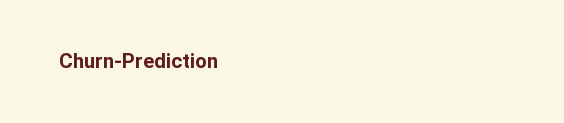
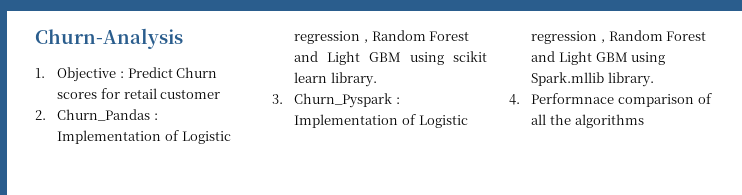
[59,53,218,68] Churn-Prediction -> [35,28,183,49] [35,67,218,82] [57,88,221,99] [35,109,158,121] [57,130,231,144] [294,30,470,44] [294,51,487,65] [294,72,377,87] [272,93,400,108] [294,114,468,128] [531,30,707,44] [531,51,666,65] [531,72,654,87] [509,93,712,107] [531,114,644,128] Churn-Analysis // 1. Objective : Predict Churn scores for retail customer // 2. Churn_Pandas : Implementation of Logistic regression , Random Forest and Light GBM using scikit learn library. // 3. Churn_Pyspark : Implementation of Logistic regression , Random Forest and Light GBM using Spark.mllib library. // 4. Performnace comparison of all the algorithms

